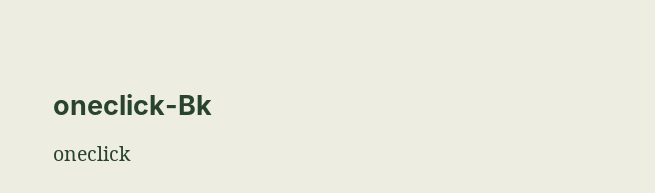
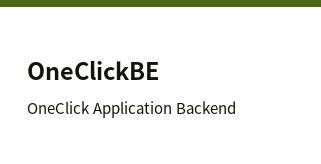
[53,94,212,115] [53,146,131,161] oneclick-Bk // oneclick -> [27,60,159,80] [27,101,237,118] OneClickBE // OneClick Application Backend

